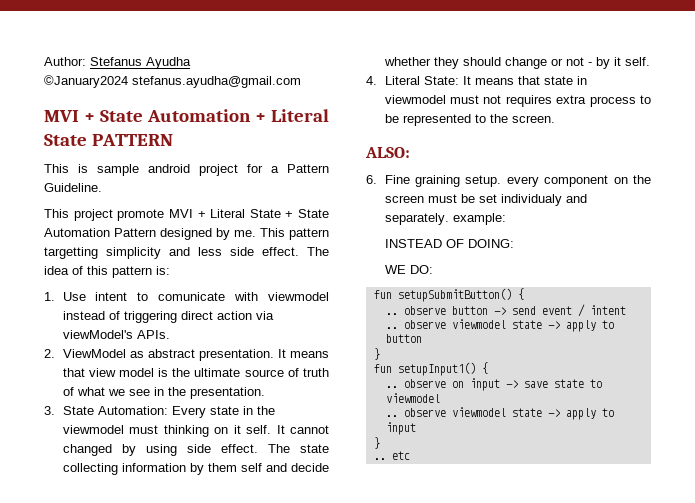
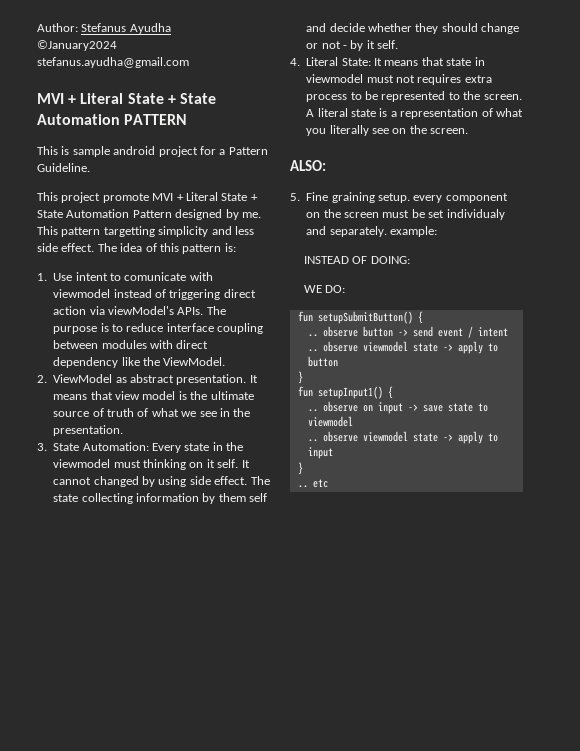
[99,109,329,122] [44,134,87,146] State Automation + Literal State -> [80,93,216,104] [37,114,120,125] Literal State + State Automation
(170, 334) none -> [206,306,226,315] [53,323,264,334] [53,340,209,349] [53,357,226,368] The purpose is to reduce interface coupling between modules with direct dependency like the ViewModel.
(555, 119) none -> [306,108,523,119] [306,125,469,136] A literal state is a representation of what you literally see on the screen.
[366,175,377,184] 6. -> [290,193,300,201] 5.

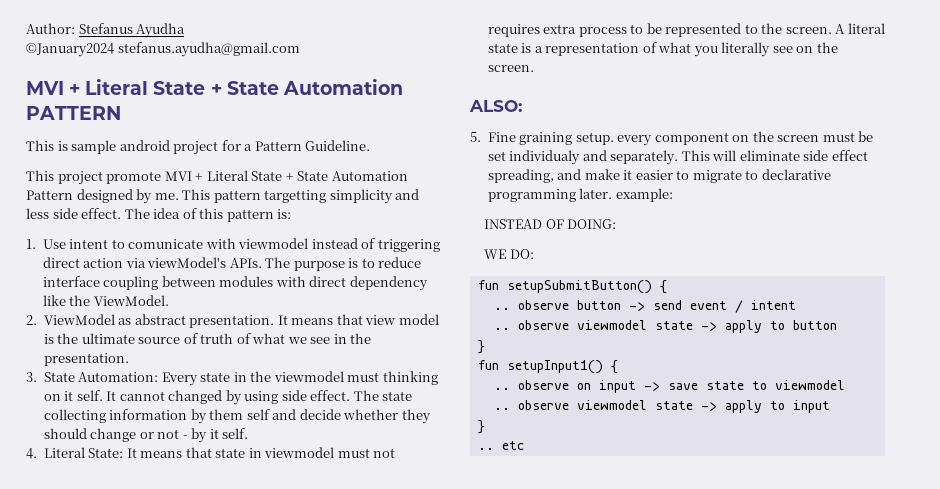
(387, 231) none -> [681,150,868,161] [487,169,831,183] [487,188,613,202] This will eliminate side effect spreading, and make it easier to migrate to declarative programming later.

